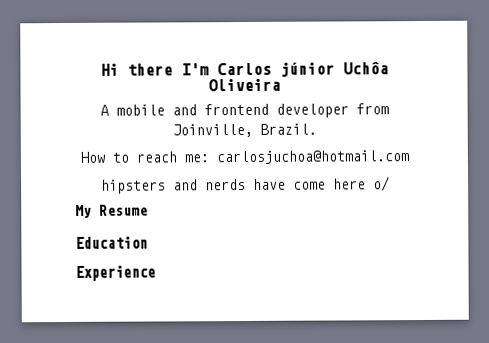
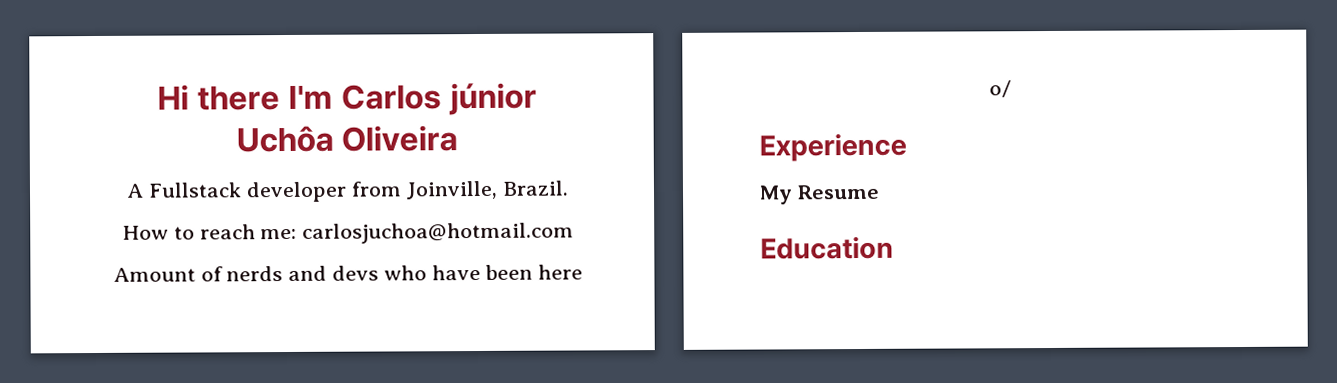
[115,103,269,116] mobile and frontend -> [148,182,243,198] Fullstack
[100,178,326,194] hipsters and nerds have come -> [112,264,534,282] Amount of nerds and devs who have been
(390, 184) none -> [759,133,907,162] // Experience
[75,265,156,281] // Experience -> (894, 248) none

